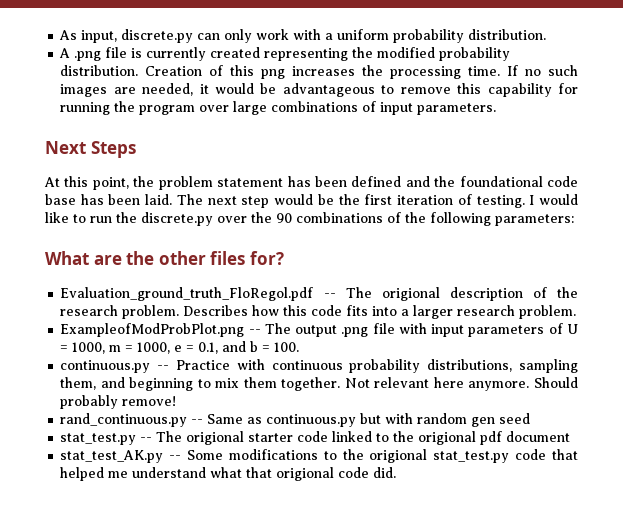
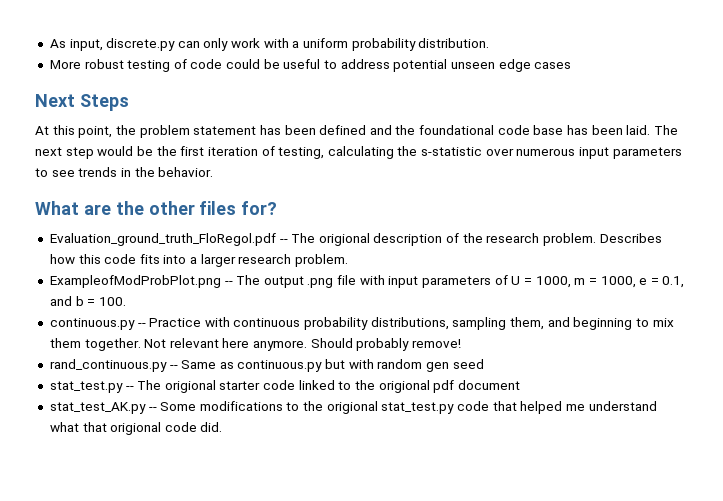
[59,47,511,61] [60,65,578,79] [60,83,578,97] [60,101,497,115] A .png file is currently created representing the modified probability distribution. Creation of this png increases the processing time. If no such images are needed, it would be advantageous to remove this capability for running the program over large combinations of input parameters. -> [49,59,572,72] More robust testing of code could be useful to address potential unseen edge cases
[476,194,579,208] [45,212,574,226] testing. I would like to run the discrete.py over the 90 combinations of the following parameters: -> [278,146,682,159] [35,167,214,177] testing, calculating the s-statistic over numerous input parameters to see trends in the behavior.

